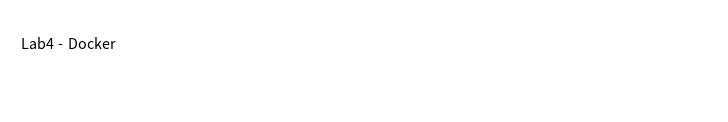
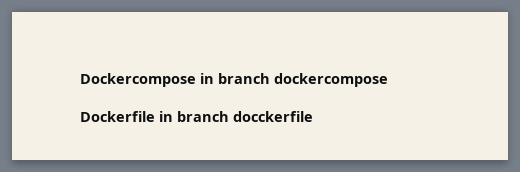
[21,37,116,50] Lab4 - Docker -> [80,73,388,87] [80,111,313,122] Dockercompose in branch dockercompose // Dockerfile in branch docckerfile

